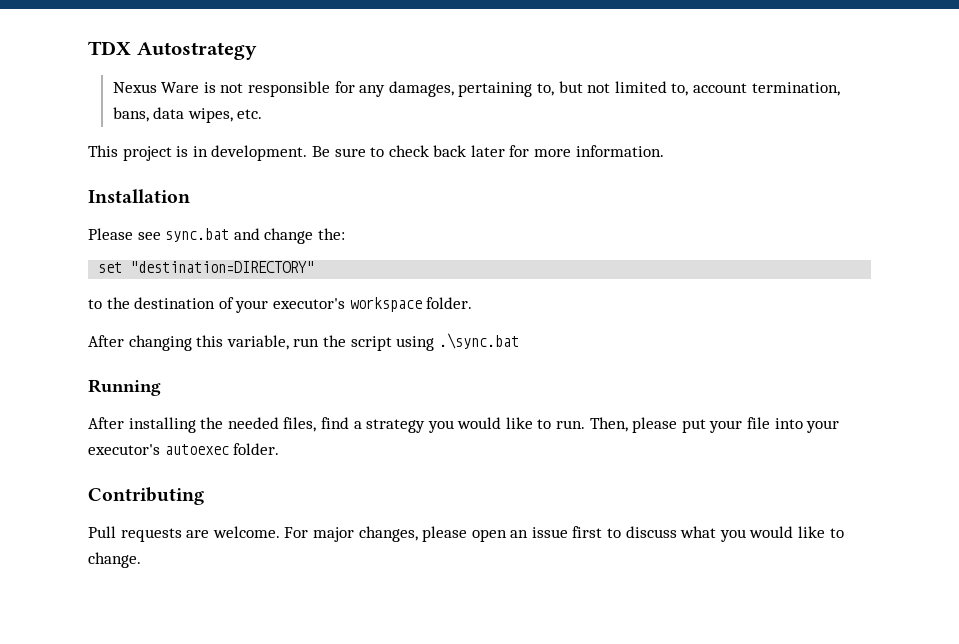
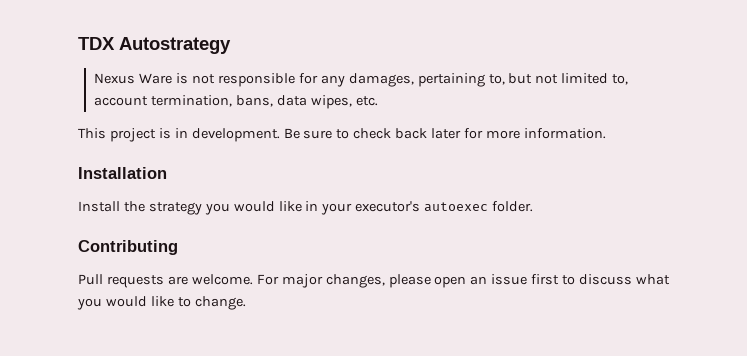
[88,228,345,244] [98,261,315,273] [88,297,473,313] [88,333,519,351] [88,379,161,396] [88,417,803,433] Please see sync.bat and change the: // set "destination=DIRECTORY" // to the destination of your executor's workspace folder. // After changing this variable, run the script using .\sync.bat // Running // After installing the needed files, find a strategy you would like to run. Then, please put your file into -> [78,201,319,215] Install the strategy you would like in

